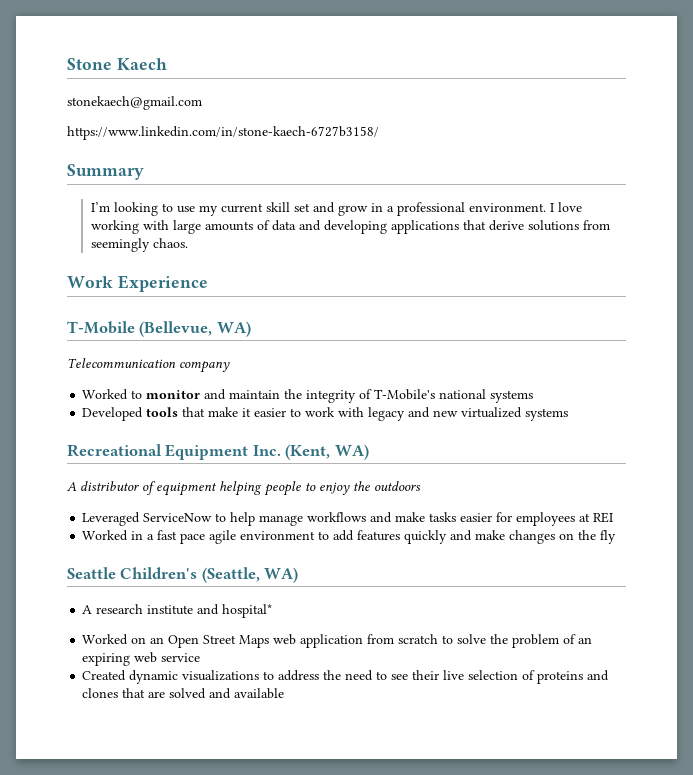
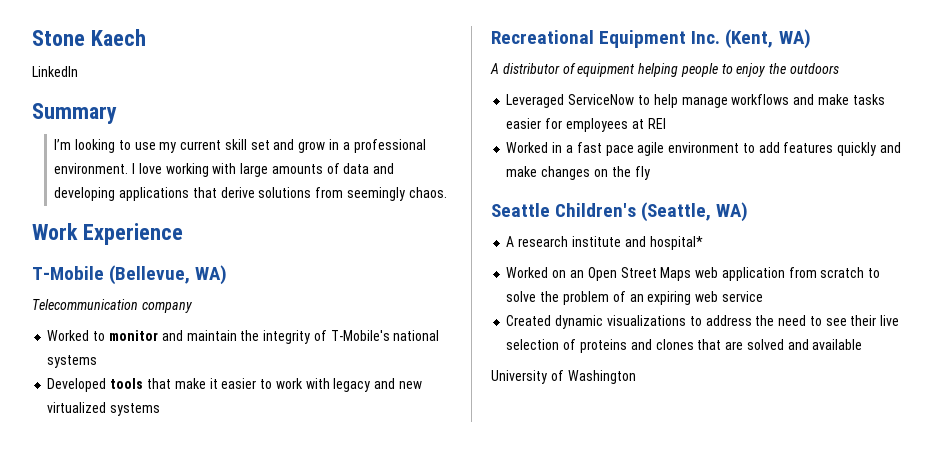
[67,96,202,110] [67,126,379,140] stonekaech@gmail.com // https://www.linkedin.com/in/stone-kaech-6727b3158/ -> [32,66,78,77] LinkedIn
(285, 693) none -> [491,370,636,384] // University of Washington

